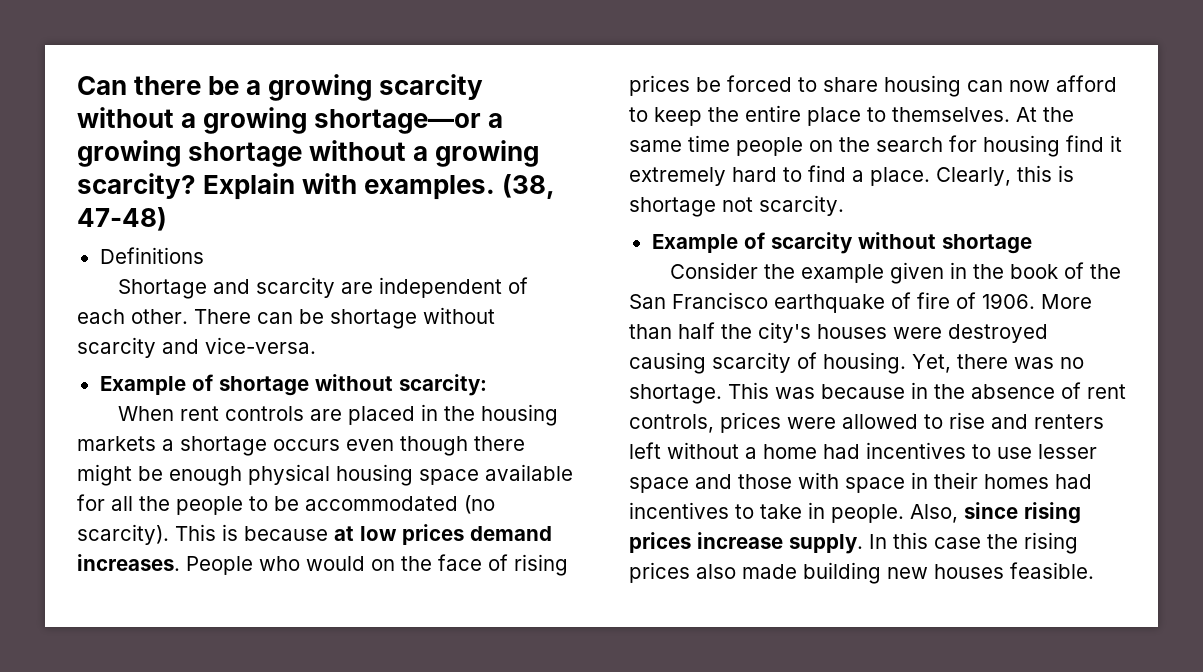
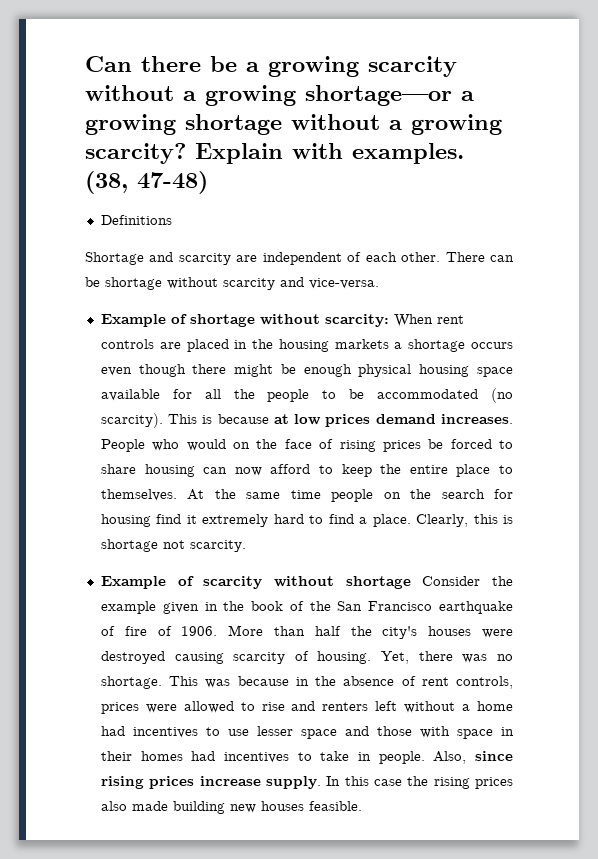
(487, 385) // -> (389, 320) none
(1032, 244) // -> (411, 582) none

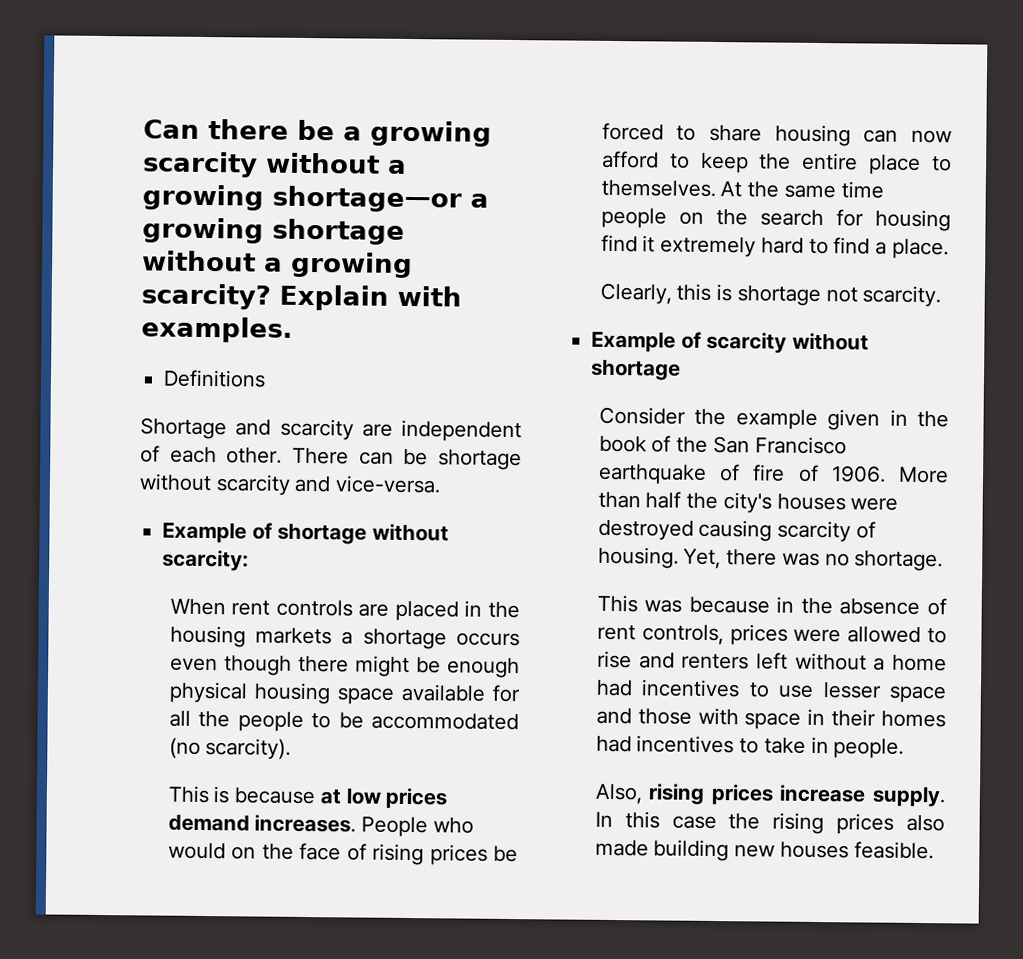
[85,171,208,194] (38, 47-48) -> (293, 329) none
(389, 320) none -> (250, 560) //
(163, 420) none -> (292, 749) //
(411, 520) none -> (949, 249) //
(411, 582) none -> (682, 370) //
(162, 682) none -> (944, 561) //
[433,751,513,764] Also, since -> [594,783,643,805] // Also,

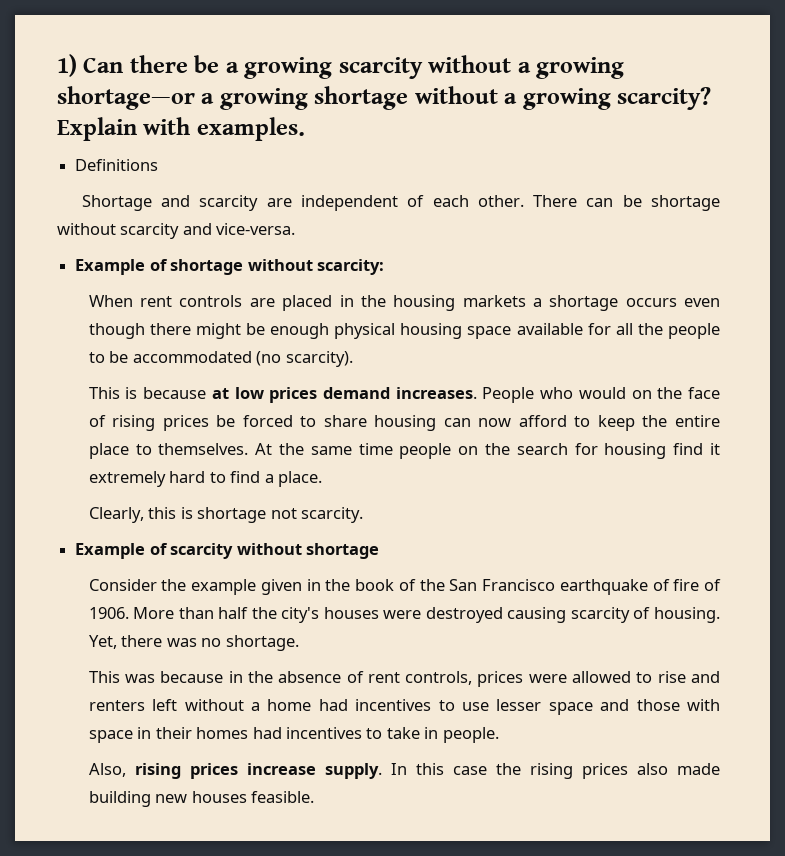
(143, 129) none -> [57,54,77,77] 1)

